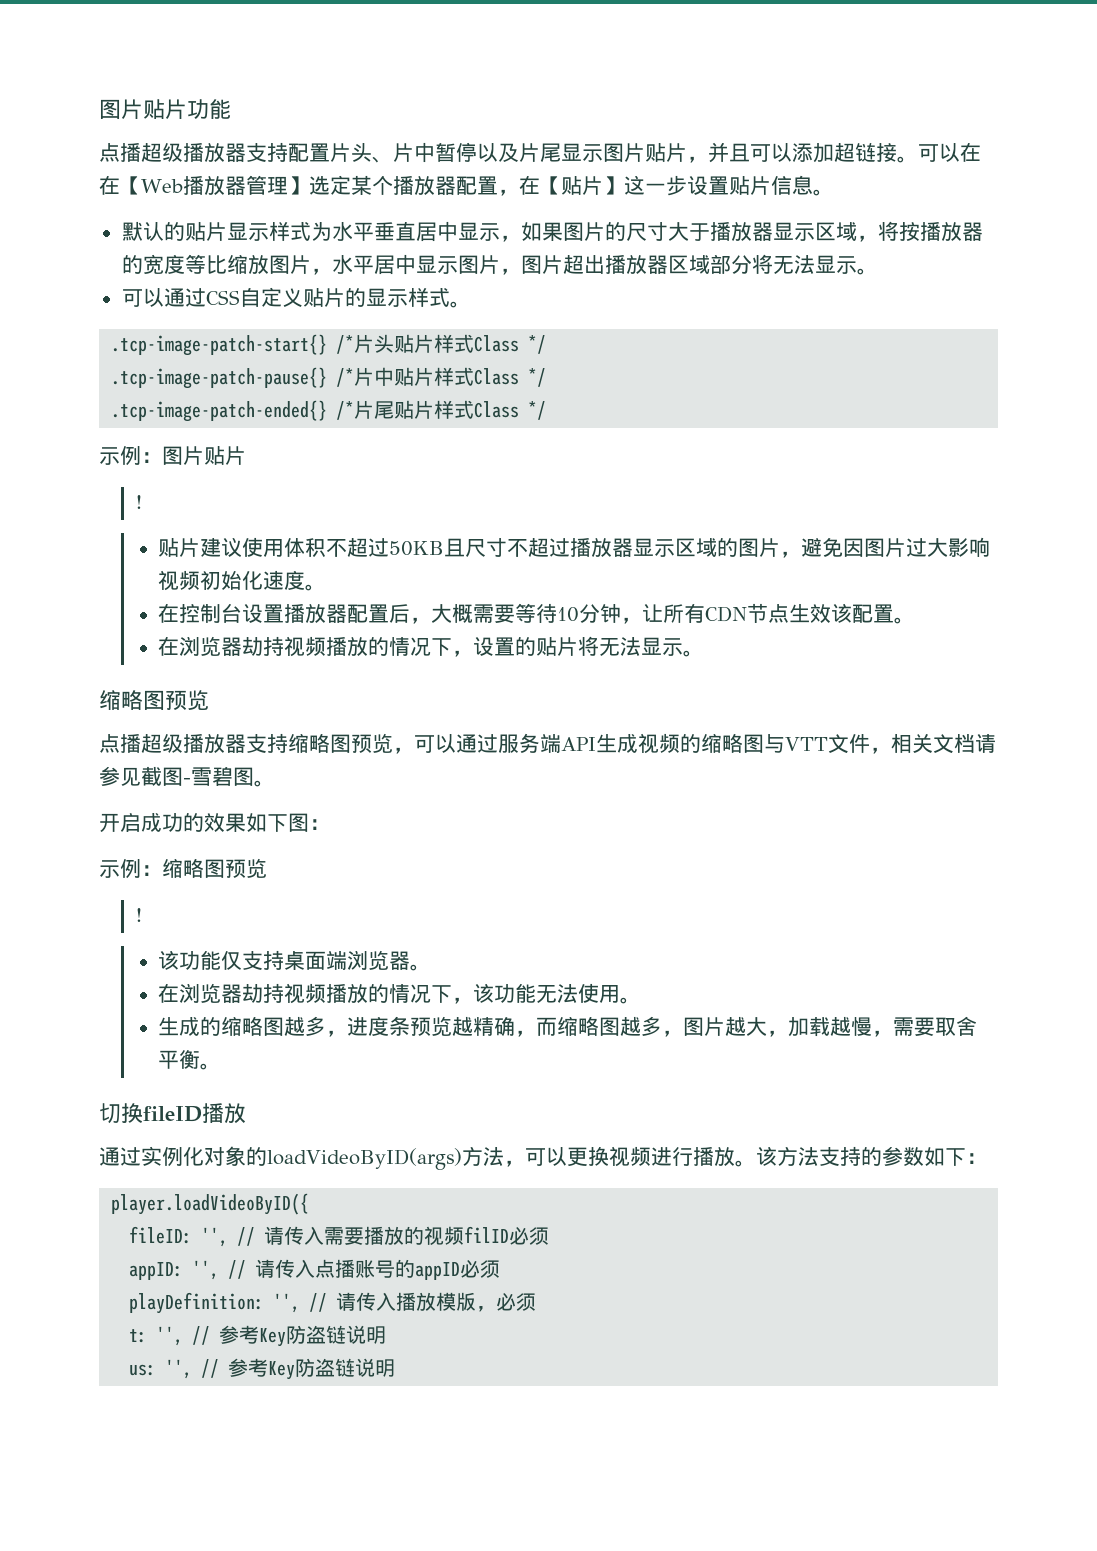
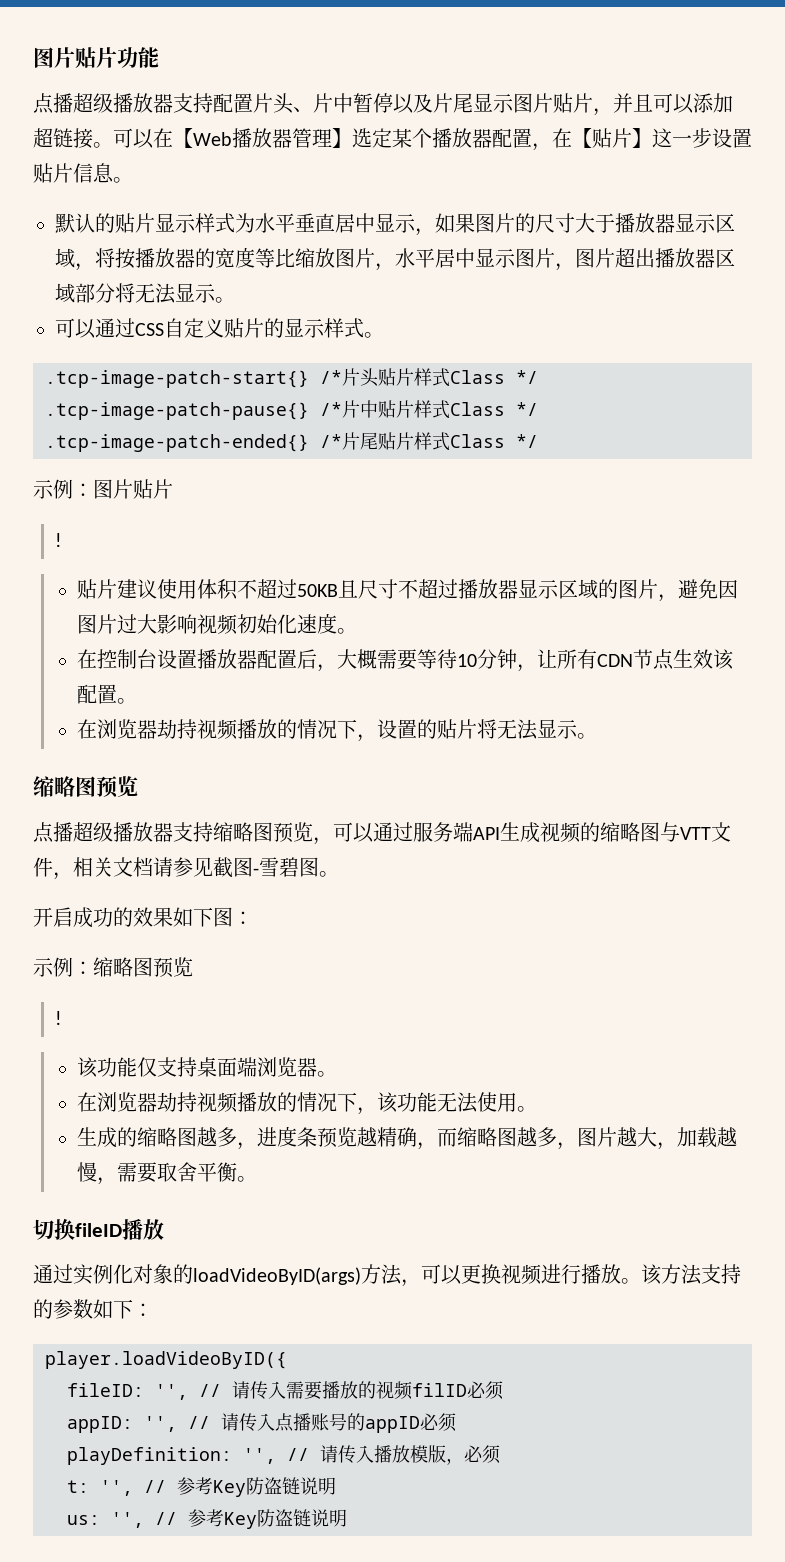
[99,175,120,195] 在 -> (173, 138) none

